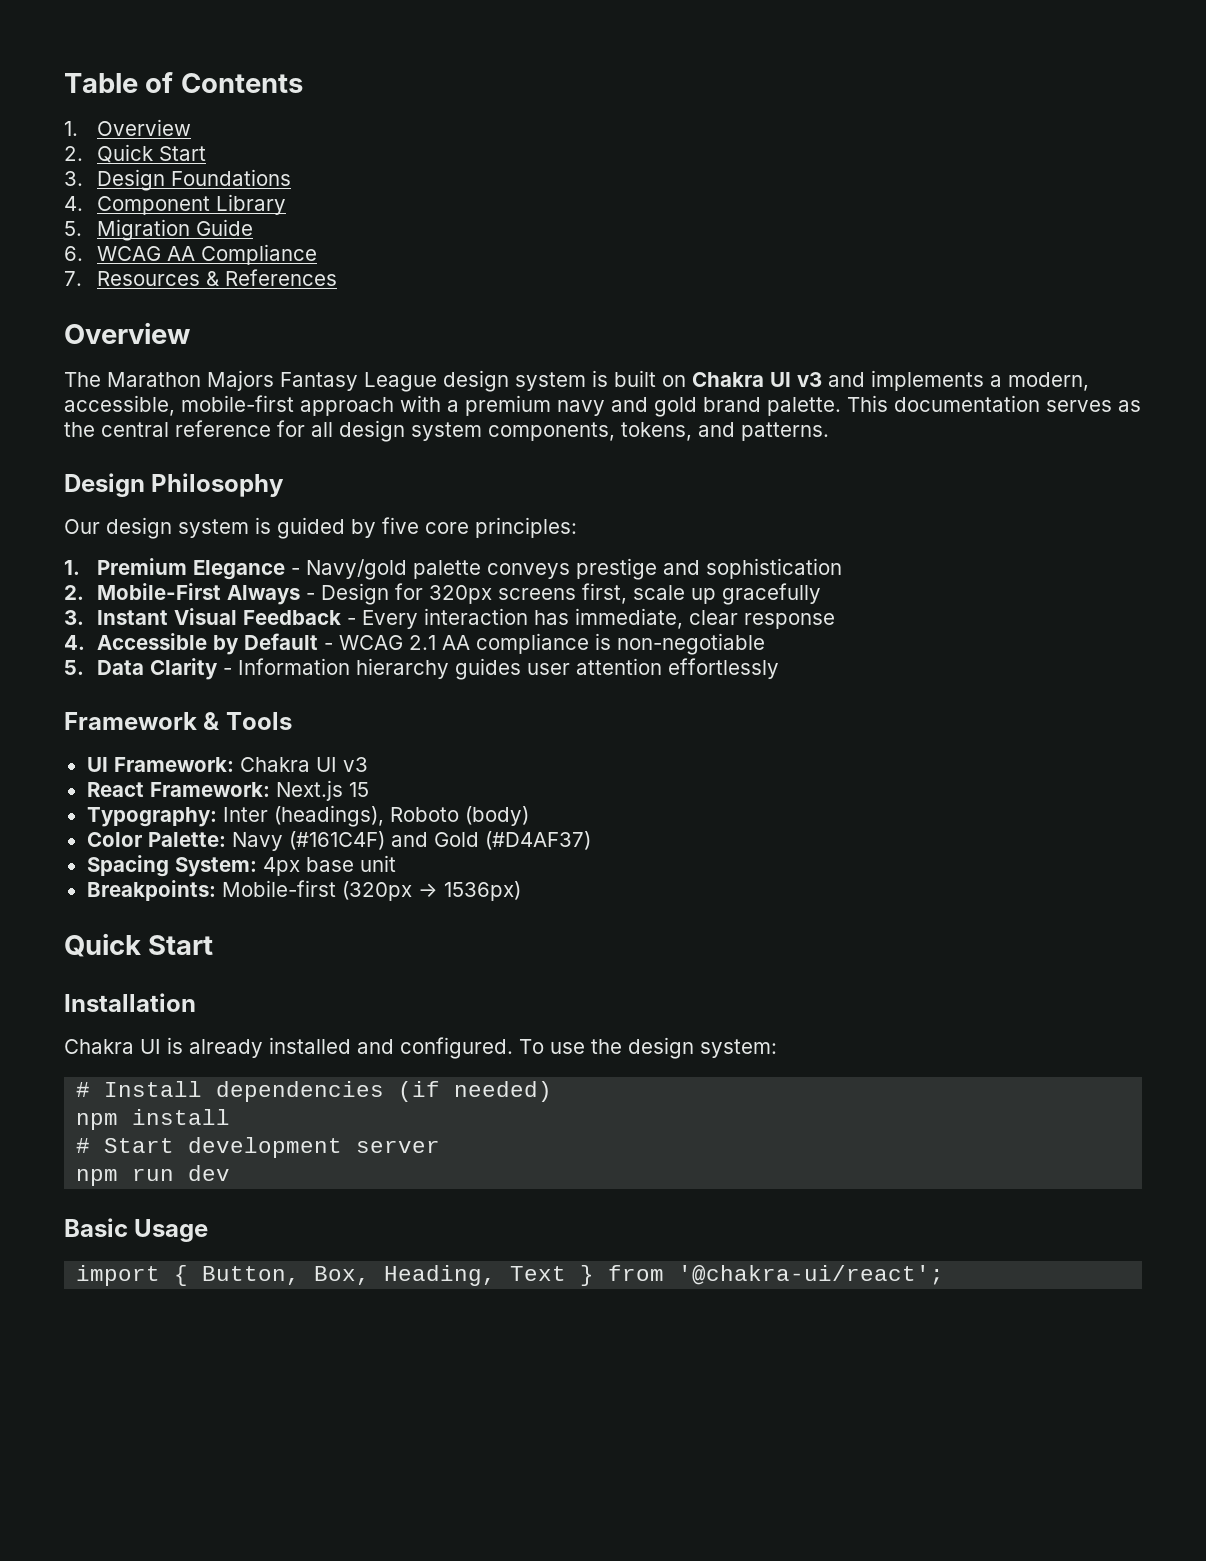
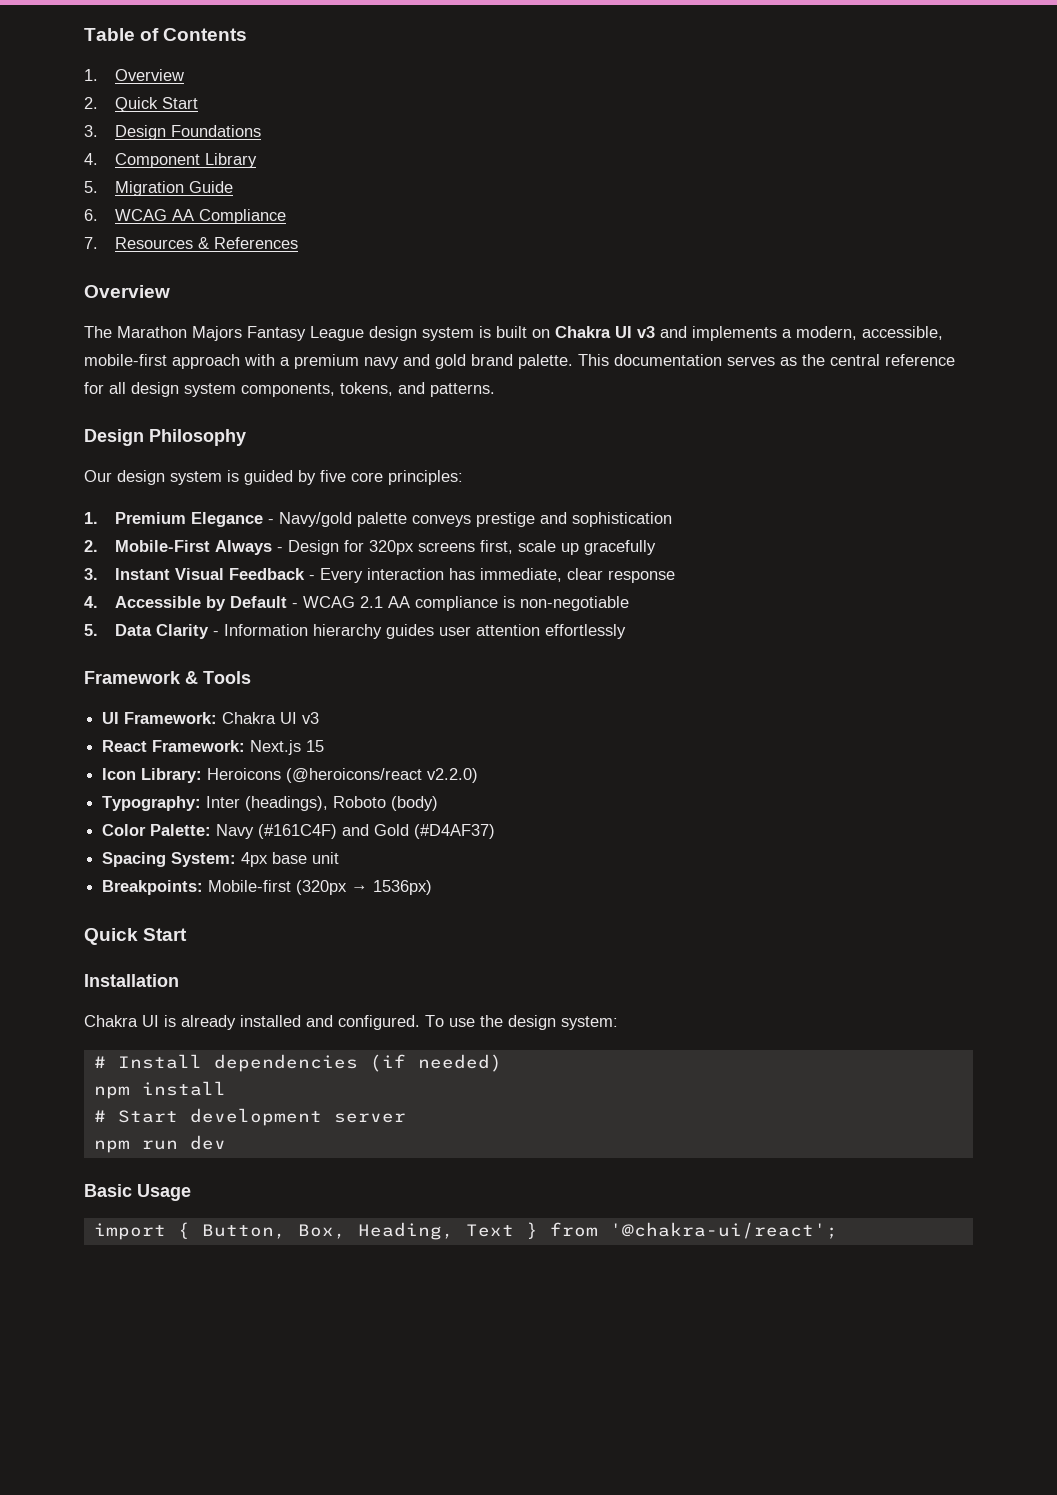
(369, 789) none -> [102,768,479,783] // Icon Library: Heroicons (@heroicons/react v2.2.0)

